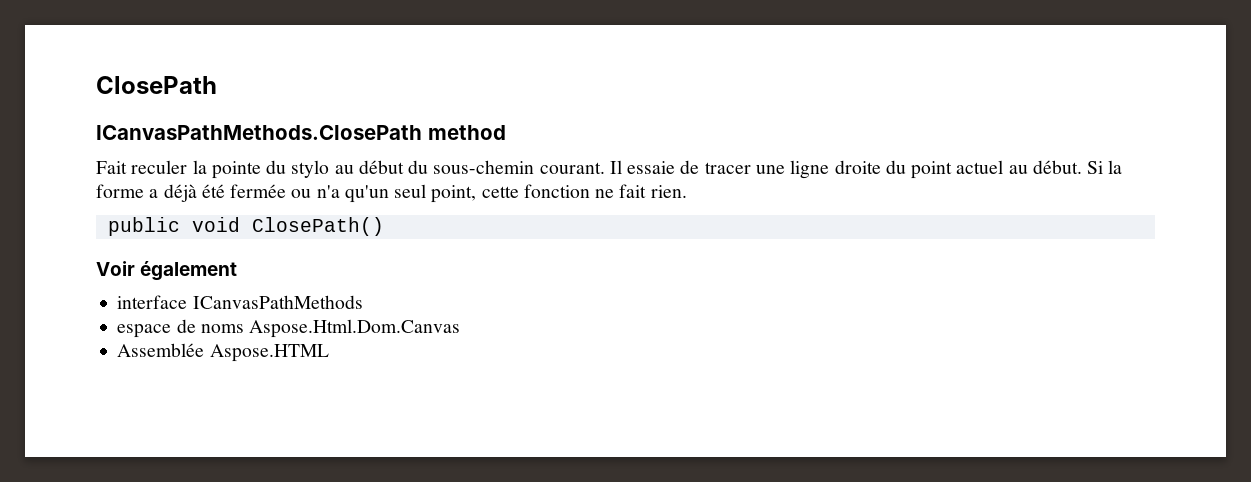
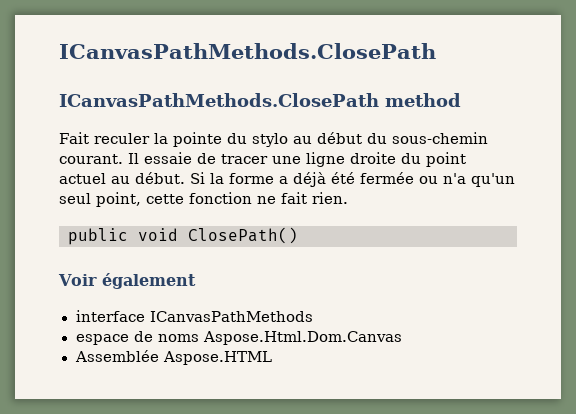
[96,76,217,94] ClosePath -> [59,43,436,59] ICanvasPathMethods.ClosePath

